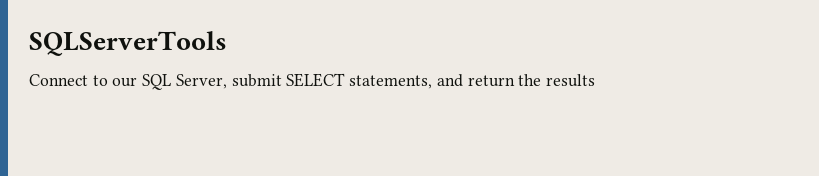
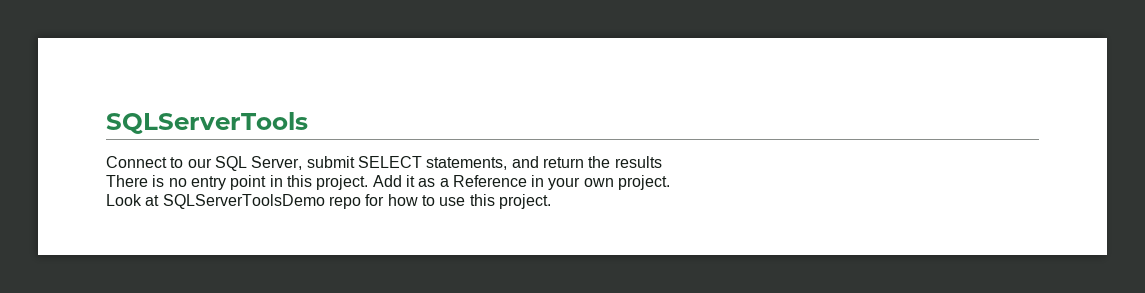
(595, 80) none -> [106,175,671,190] [106,194,551,209] // There is no entry point in this project. Add it as a Reference in your own project. // Look at SQLServerToolsDemo repo for how to use this project.

